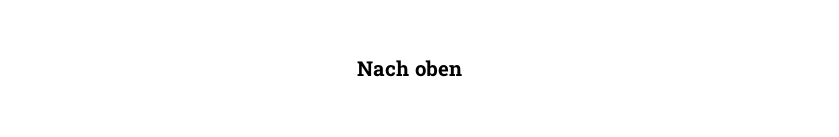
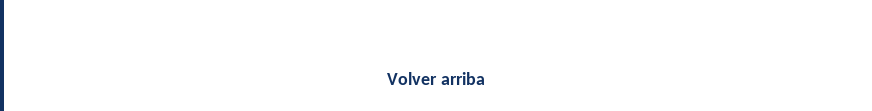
[357,60,462,77] Nach oben -> [387,72,485,85] Volver arriba

